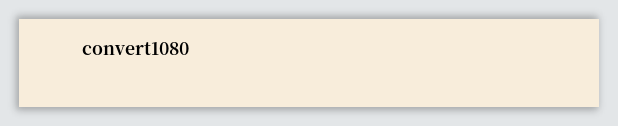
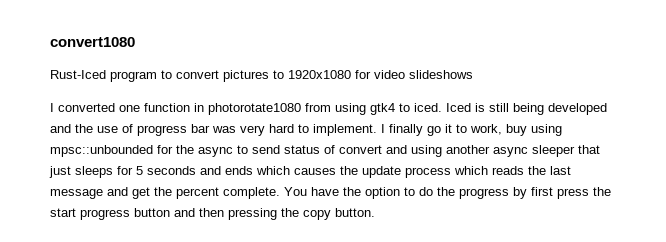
(189, 48) none -> [50,70,473,82] [50,103,607,115] [50,124,562,136] [50,145,600,157] [49,166,571,178] [50,187,611,199] [50,208,375,220] // Rust-Iced program to convert pictures to 1920x1080 for video slideshows // I converted one function in photorotate1080 from using gtk4 to iced. Iced is still being developed and the use of progress bar was very hard to implement. I finally go it to work, buy using mpsc::unbounded for the async to send status of convert and using another async sleeper that just sleeps for 5 seconds and ends which causes the update process which reads the last message and get the percent complete. You have the option to do the progress by first press the start progress button and then pressing the copy button.

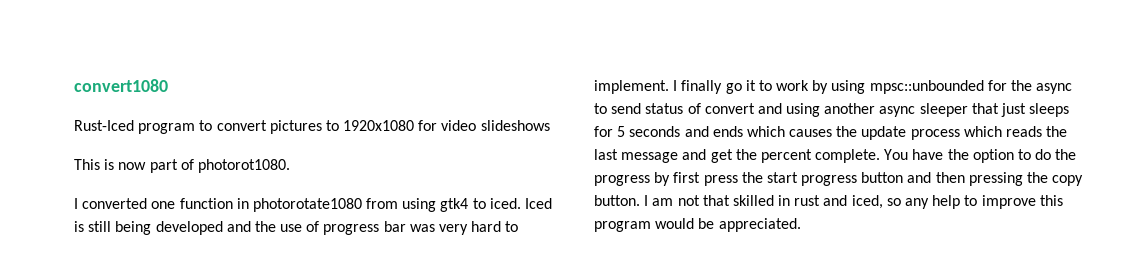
(473, 74) none -> [74,159,290,173] // This is now part of photorot1080.
[470,124,527,136] work, buy -> [776,80,829,94] work by
(375, 212) none -> [644,195,1063,209] [594,218,801,232] I am not that skilled in rust and iced, so any help to improve this program would be appreciated.

